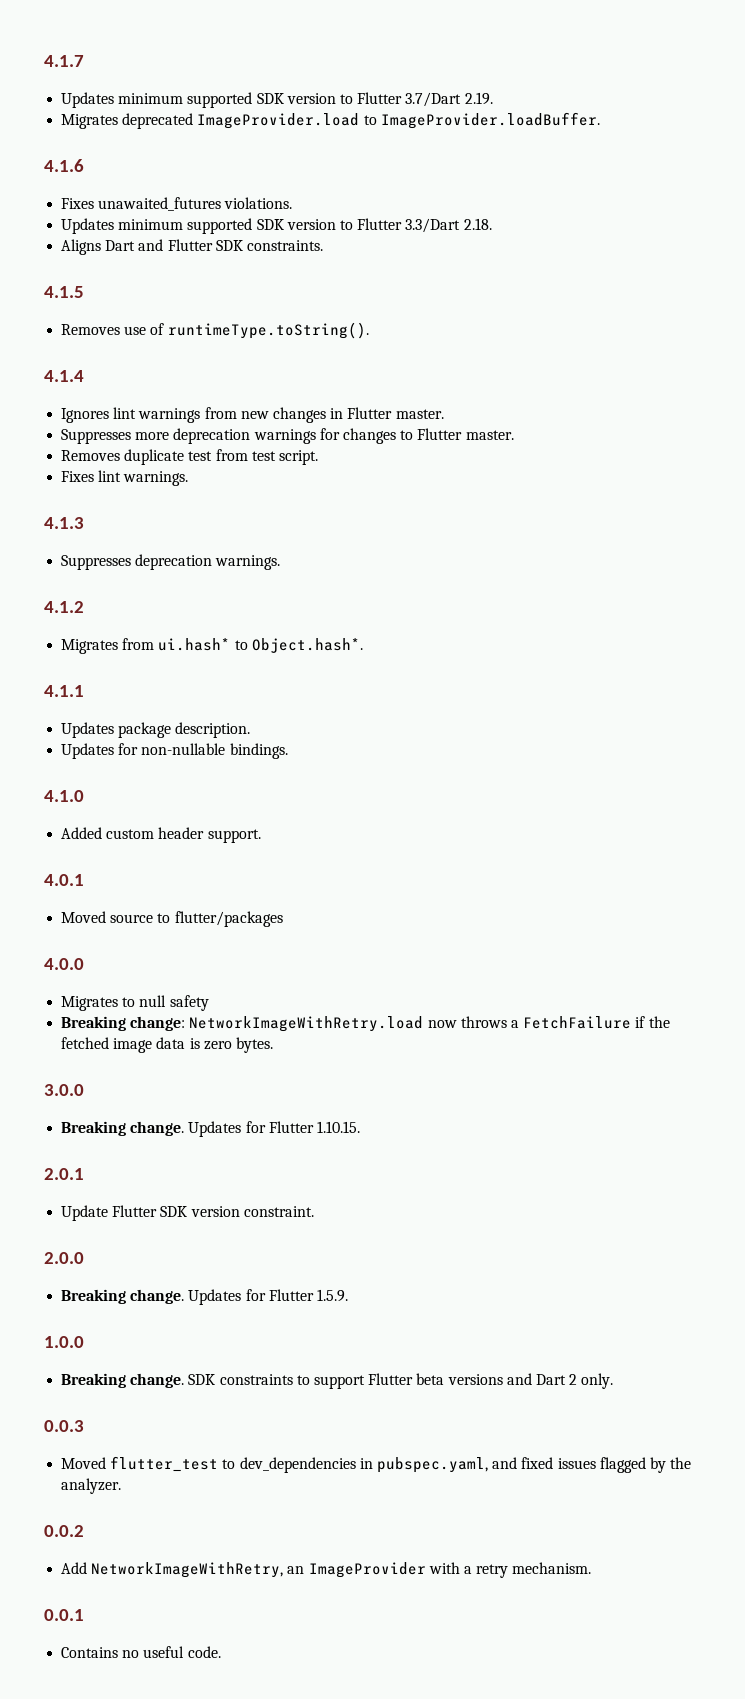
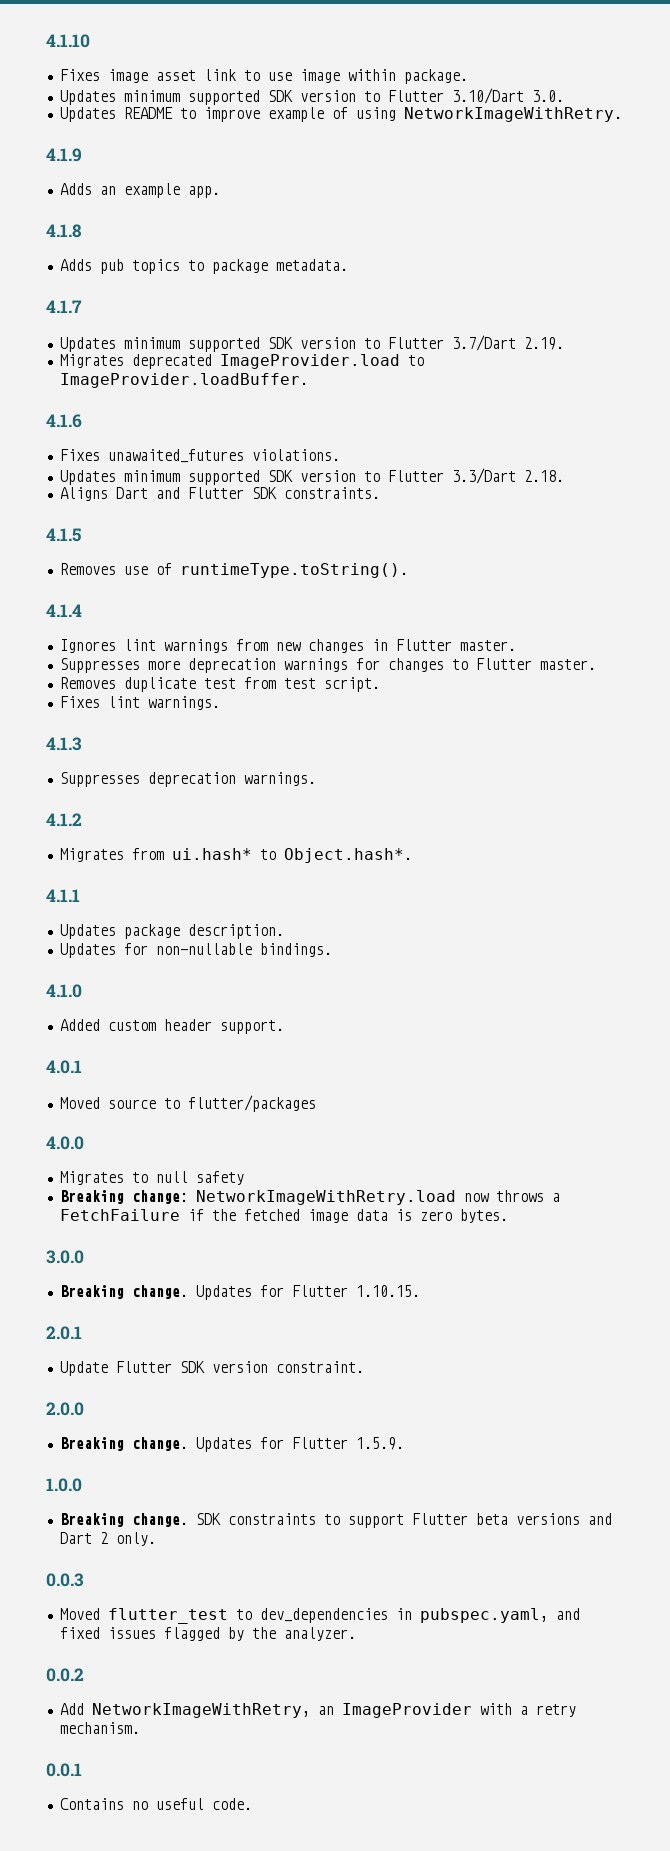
(44, 61) none -> [46,34,90,48] [59,69,468,84] [59,88,564,105] [59,107,622,122] [46,148,82,162] [59,183,220,198] [46,224,82,238] [59,259,348,274] 4.1.10 // Fixes image asset link to use image within package. // Updates minimum supported SDK version to Flutter 3.10/Dart 3.0. // Updates README to improve example of using NetworkImageWithRetry. // 4.1.9 // Adds an example app. // 4.1.8 // Adds pub topics to package metadata. //

